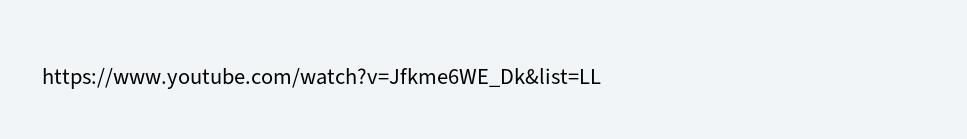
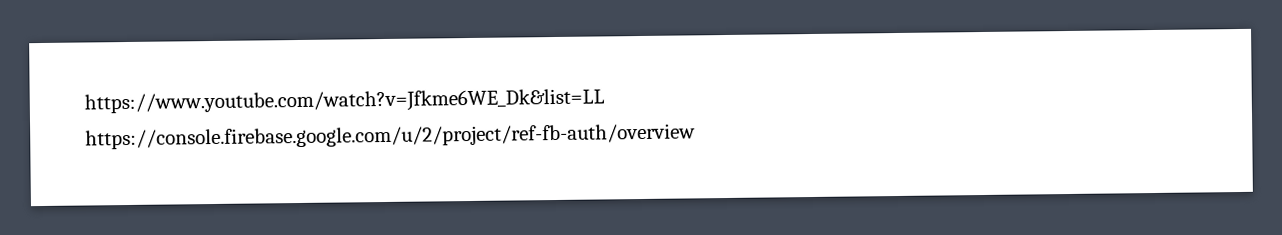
(601, 78) none -> [85,123,696,150] // https://console.firebase.google.com/u/2/project/ref-fb-auth/overview

